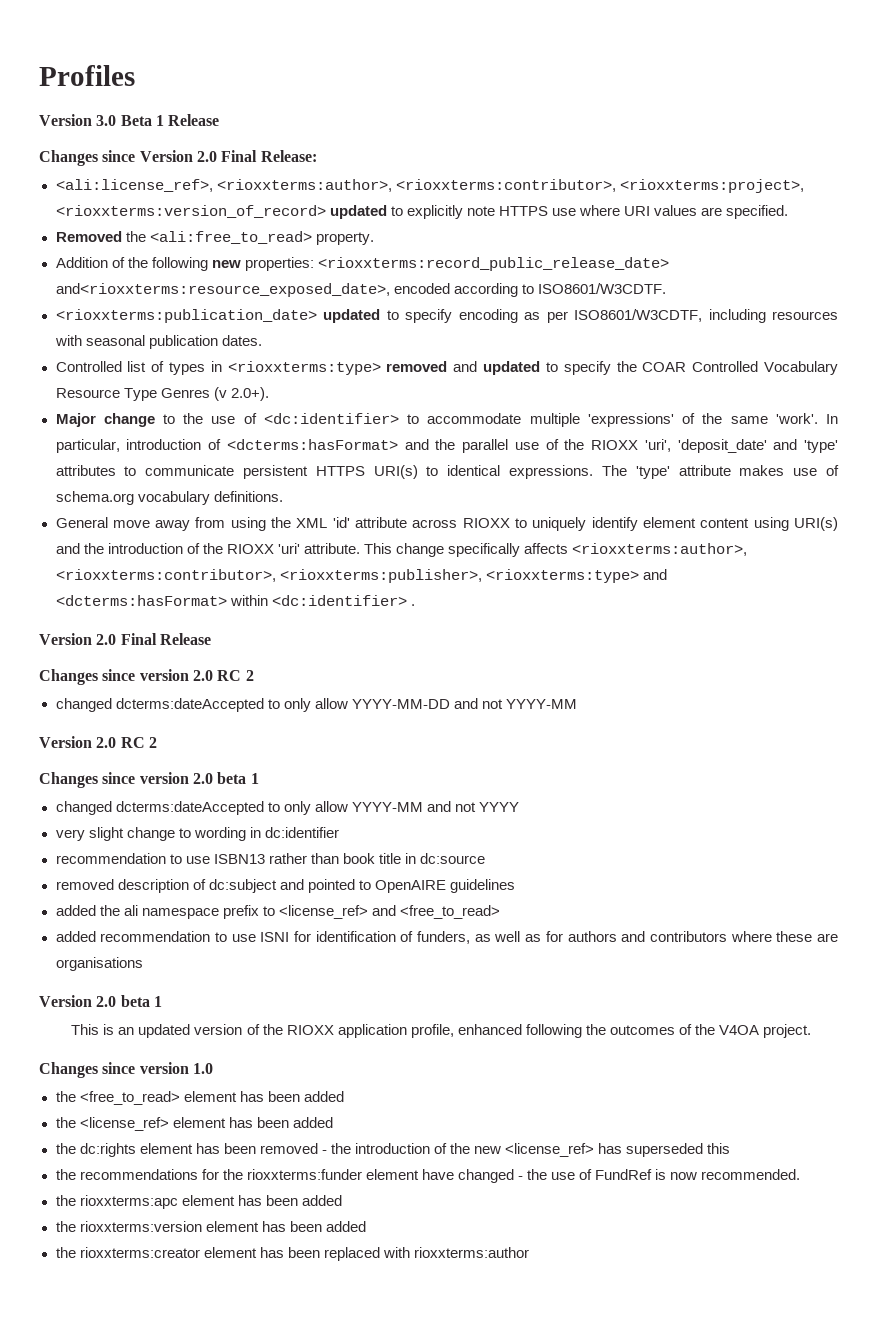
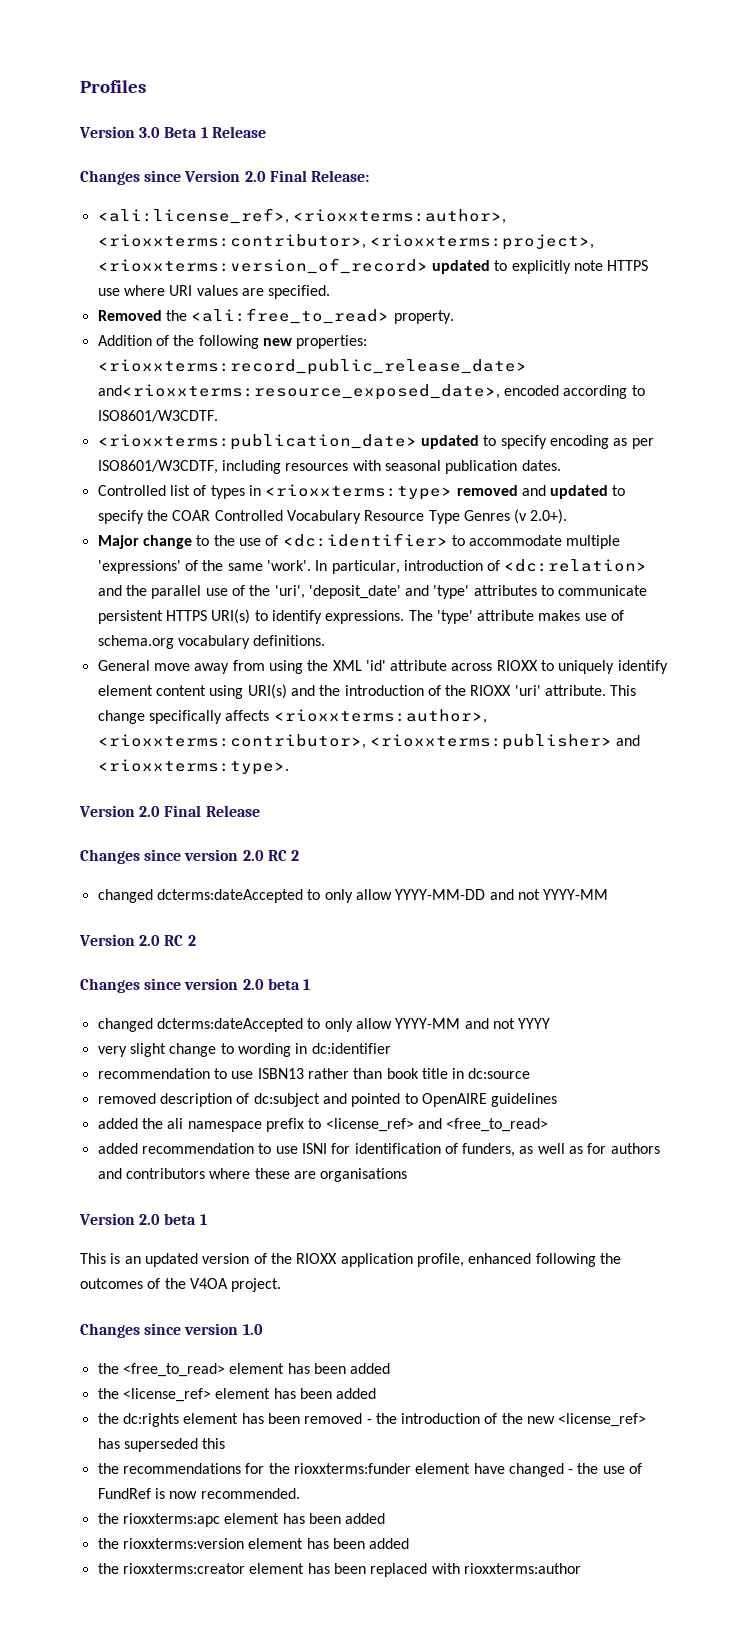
[226,439,398,450] <dcterms:hasFormat> -> [504,559,648,572] <dc:relation>
[591,440,638,450] RIOXX -> (271, 590) none
[447,465,501,476] identical -> [271,610,322,624] identify
[279,569,667,583] [55,595,415,606] <rioxxterms:publisher>, <rioxxterms:type> and <dcterms:hasFormat> within <dc:identifier> . -> [369,734,641,750] [97,759,289,775] <rioxxterms:publisher> and <rioxxterms:type>.

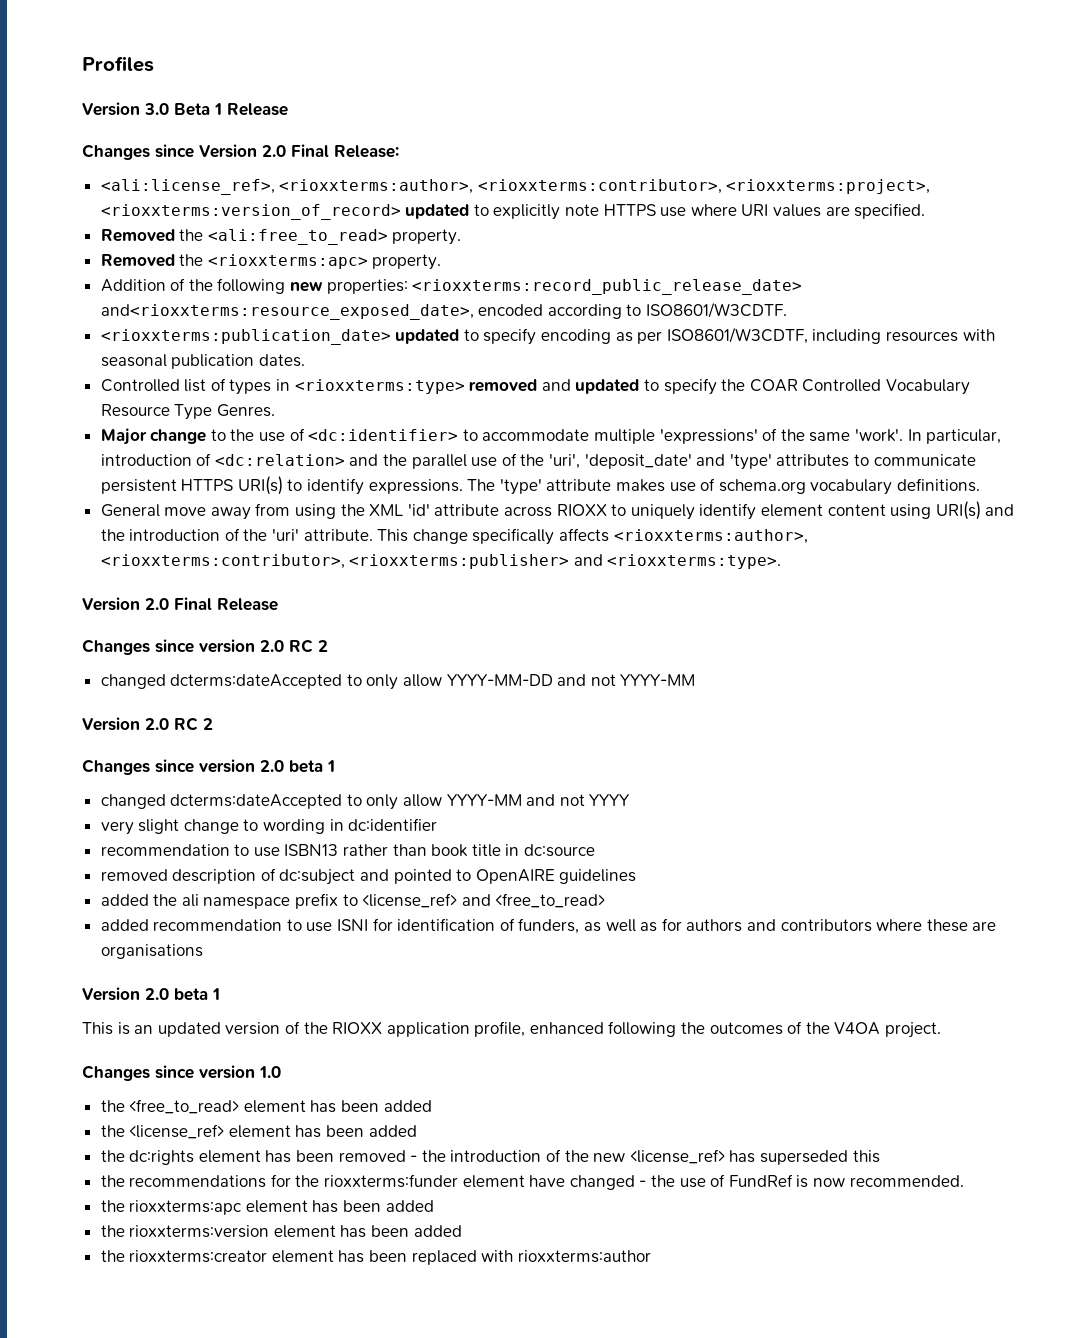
(454, 317) none -> [100,254,442,270] // Removed the <rioxxterms:apc> property.
[463,509,568,524] Genres (v 2.0+). -> [216,404,275,417] Genres.
[470,685,512,696] RIOXX -> (268, 535) none

